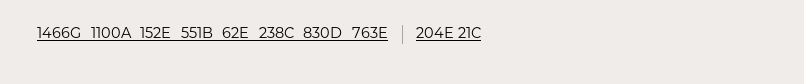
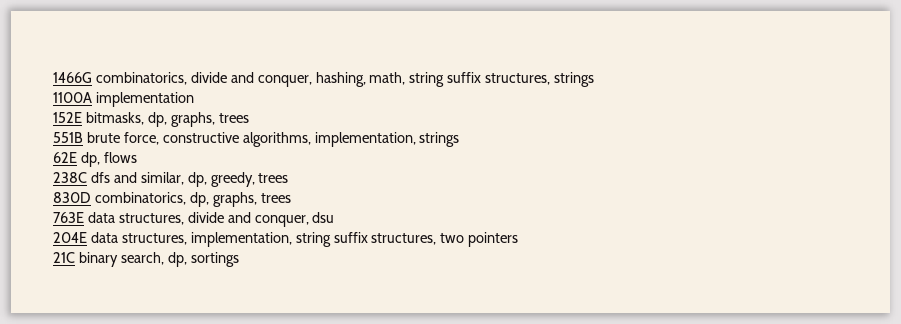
[90,27,481,38] 1100A 152E 551B 62E 238C 830D 763E 204E 21C -> [95,72,595,87] [53,92,194,107] [53,112,249,127] [53,132,460,147] [53,152,137,167] [53,172,289,187] [53,192,291,207] [53,212,335,227] [53,232,519,247] [53,252,239,267] combinatorics, divide and conquer, hashing, math, string suffix structures, strings // 1100A implementation // 152E bitmasks, dp, graphs, trees // 551B brute force, constructive algorithms, implementation, strings // 62E dp, flows // 238C dfs and similar, dp, greedy, trees // 830D combinatorics, dp, graphs, trees // 763E data structures, divide and conquer, dsu // 204E data structures, implementation, string suffix structures, two pointers // 21C binary search, dp, sortings

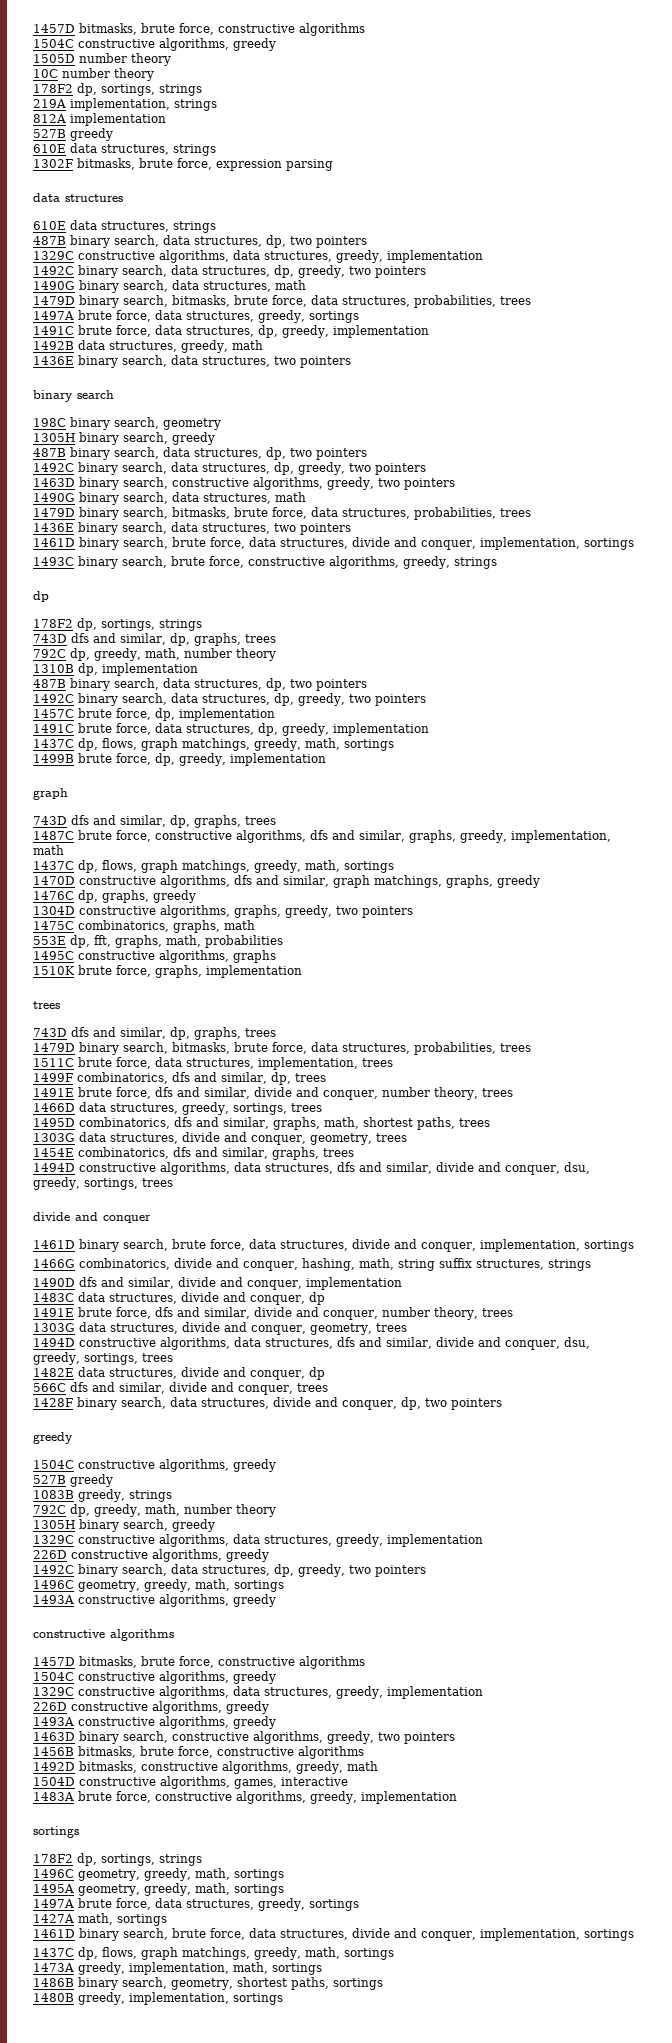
(53, 77) none -> [33,23,365,36] [33,38,276,51] [33,53,171,66] [33,68,154,81] [33,83,202,96] [33,98,217,111] [33,113,166,126] [33,128,113,141] [33,143,216,156] [33,158,333,171] [33,193,123,202] [33,220,216,233] [33,235,367,248] [33,250,483,263] [33,265,426,278] [33,280,306,293] [33,295,531,308] [33,310,359,323] [33,325,429,338] [33,340,263,353] [33,355,351,368] [33,390,114,402] [33,417,221,430] [33,432,215,445] [33,447,367,460] [33,462,426,475] [33,477,455,490] [33,492,306,505] [33,507,531,520] [33,522,351,535] [33,537,634,550] [33,556,497,569] [33,591,49,602] [33,618,202,631] [33,633,276,646] [33,648,276,661] [33,663,198,676] [33,678,367,691] [33,693,426,706] [33,708,275,721] [33,723,429,736] [33,738,394,751] [33,753,326,766] [33,788,68,800] [33,815,276,828] [33,830,611,843] [33,845,64,855] [33,860,394,873] [33,875,540,888] [33,890,196,903] [33,905,413,918] [33,920,255,933] [33,935,283,948] [33,950,276,963] [33,965,302,978] [33,1001,60,1009] [33,1027,276,1040] [33,1042,531,1055] [33,1057,393,1070] [33,1072,326,1085] [33,1087,513,1100] [33,1102,322,1115] [33,1117,490,1130] [33,1132,407,1145] [33,1147,354,1160] [33,1162,590,1175] [33,1177,173,1190] [33,1212,151,1223] [33,1239,634,1252] 1457D bitmasks, brute force, constructive algorithms // 1504C constructive algorithms, greedy // 1505D number theory // 10C number theory // 178F2 dp, sortings, strings // 219A implementation, strings // 812A implementation // 527B greedy // 610E data structures, strings // 1302F bitmasks, brute force, expression parsing // data structures // 610E data structures, strings // 487B binary search, data structures, dp, two pointers // 1329C constructive algorithms, data structures, greedy, implementation // 1492C binary search, data structures, dp, greedy, two pointers // 1490G binary search, data structures, math // 1479D binary search, bitmasks, brute force, data structures, probabilities, trees // 1497A brute force, data structures, greedy, sortings // 1491C brute force, data structures, dp, greedy, implementation // 1492B data structures, greedy, math // 1436E binary search, data structures, two pointers // binary search // 198C binary search, geometry // 1305H binary search, greedy // 487B binary search, data structures, dp, two pointers // 1492C binary search, data structures, dp, greedy, two pointers // 1463D binary search, constructive algorithms, greedy, two pointers // 1490G binary search, data structures, math // 1479D binary search, bitmasks, brute force, data structures, probabilities, trees // 1436E binary search, data structures, two pointers // 1461D binary search, brute force, data structures, divide and conquer, implementation, sortings // 1493C binary search, brute force, constructive algorithms, greedy, strings // dp // 178F2 dp, sortings, strings // 743D dfs and similar, dp, graphs, trees // 792C dp, greedy, math, number theory // 1310B dp, implementation // 487B binary search, data structures, dp, two pointers // 1492C binary search, data structures, dp, greedy, two pointers // 1457C brute force, dp, implementation // 1491C brute force, data structures, dp, greedy, implementation // 1437C dp, flows, graph matchings, greedy, math, sortings // 1499B brute force, dp, greedy, implementation // graph // 743D dfs and similar, dp, graphs, trees // 1487C brute force, constructive algorithms, dfs and similar, graphs, greedy, implementation, math // 1437C dp, flows, graph matchings, greedy, math, sortings // 1470D constructive algorithms, dfs and similar, graph matchings, graphs, greedy // 1476C dp, graphs, greedy // 1304D constructive algorithms, graphs, greedy, two pointers // 1475C combinatorics, graphs, math // 553E dp, fft, graphs, math, probabilities // 1495C constructive algorithms, graphs // 1510K brute force, graphs, implementation // trees // 743D dfs and similar, dp, graphs, trees // 1479D binary search, bitmasks, brute force, data structures, probabilities, trees // 1511C brute force, data structures, implementation, trees // 1499F combinatorics, dfs and similar, dp, trees // 1491E brute force, dfs and similar, divide and conquer, number theory, trees // 1466D data structures, greedy, sortings, trees // 1495D combinatorics, dfs and similar, graphs, math, shortest paths, trees // 1303G data structures, divide and conquer, geometry, trees // 1454E combinatorics, dfs and similar, graphs, trees // 1494D constructive algorithms, data structures, dfs and similar, divide and conquer, dsu, greedy, sortings, trees // divide and conquer // 1461D binary search, brute force, data structures, divide and conquer, implementation, sortings //
[53,92,194,107] [53,112,249,127] [53,132,460,147] [53,152,137,167] [53,172,289,187] [53,192,291,207] [53,212,335,227] [53,232,519,247] [53,252,187,267] 1100A implementation // 152E bitmasks, dp, graphs, trees // 551B brute force, constructive algorithms, implementation, strings // 62E dp, flows // 238C dfs and similar, dp, greedy, trees // 830D combinatorics, dp, graphs, trees // 763E data structures, divide and conquer, dsu // 204E data structures, implementation, string suffix structures, two pointers // 21C binary search, dp, -> [33,1277,402,1290] [33,1292,325,1305] [33,1307,513,1320] [33,1322,407,1335] [33,1337,590,1350] [33,1352,173,1365] [33,1367,325,1380] [33,1382,328,1395] [33,1397,502,1410] [33,1432,73,1444] [33,1459,276,1472] [33,1474,113,1487] [33,1489,172,1502] [33,1504,276,1517] [33,1519,215,1532] [33,1534,483,1547] [33,1549,269,1562] [33,1564,426,1577] [33,1579,284,1592] [33,1594,276,1607] [33,1629,174,1641] [33,1656,365,1669] [33,1671,276,1684] [33,1686,483,1699] [33,1701,269,1714] [33,1716,276,1729] [33,1731,455,1744] [33,1746,364,1759] [33,1761,378,1774] [33,1776,348,1789] [33,1791,457,1804] [33,1826,79,1838] [33,1853,202,1866] [33,1868,284,1881] [33,1883,284,1896] [33,1898,359,1911] [33,1913,167,1926] [33,1928,634,1941] [33,1947,394,1960] [33,1962,322,1975] [33,1977,383,1990] [33,1992,229,2005] 1490D dfs and similar, divide and conquer, implementation // 1483C data structures, divide and conquer, dp // 1491E brute force, dfs and similar, divide and conquer, number theory, trees // 1303G data structures, divide and conquer, geometry, trees // 1494D constructive algorithms, data structures, dfs and similar, divide and conquer, dsu, greedy, sortings, trees // 1482E data structures, divide and conquer, dp // 566C dfs and similar, divide and conquer, trees // 1428F binary search, data structures, divide and conquer, dp, two pointers // greedy // 1504C constructive algorithms, greedy // 527B greedy // 1083B greedy, strings // 792C dp, greedy, math, number theory // 1305H binary search, greedy // 1329C constructive algorithms, data structures, greedy, implementation // 226D constructive algorithms, greedy // 1492C binary search, data structures, dp, greedy, two pointers // 1496C geometry, greedy, math, sortings // 1493A constructive algorithms, greedy // constructive algorithms // 1457D bitmasks, brute force, constructive algorithms // 1504C constructive algorithms, greedy // 1329C constructive algorithms, data structures, greedy, implementation // 226D constructive algorithms, greedy // 1493A constructive algorithms, greedy // 1463D binary search, constructive algorithms, greedy, two pointers // 1456B bitmasks, brute force, constructive algorithms // 1492D bitmasks, constructive algorithms, greedy, math // 1504D constructive algorithms, games, interactive // 1483A brute force, constructive algorithms, greedy, implementation // sortings // 178F2 dp, sortings, strings // 1496C geometry, greedy, math, sortings // 1495A geometry, greedy, math, sortings // 1497A brute force, data structures, greedy, sortings // 1427A math, sortings // 1461D binary search, brute force, data structures, divide and conquer, implementation, sortings // 1437C dp, flows, graph matchings, greedy, math, sortings // 1473A greedy, implementation, math, sortings // 1486B binary search, geometry, shortest paths, sortings // 1480B greedy, implementation,

